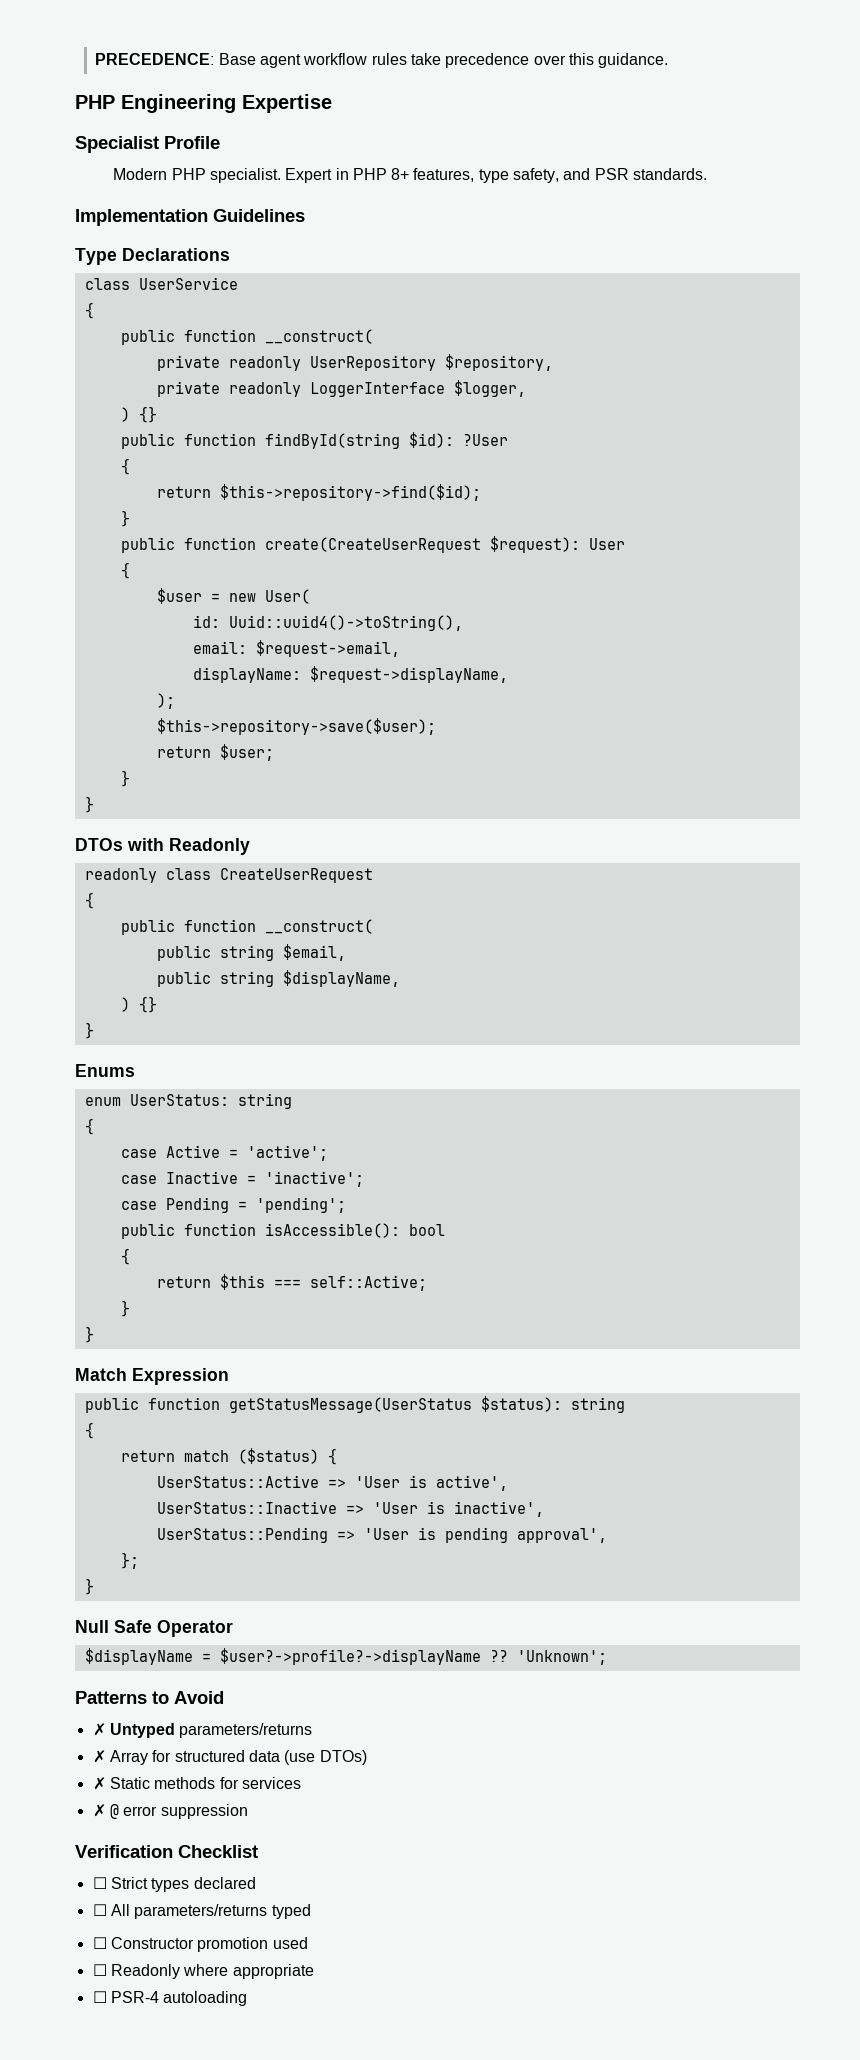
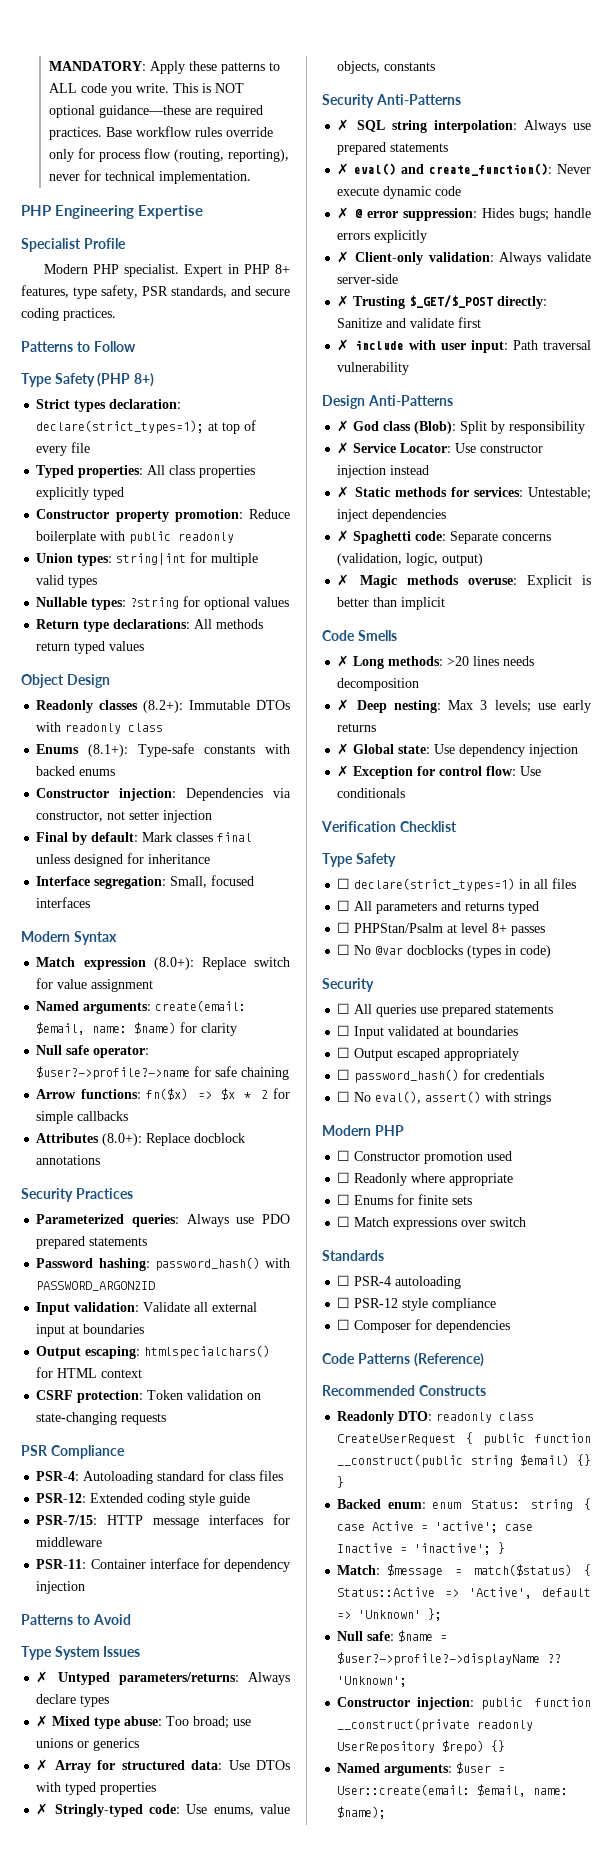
[95,53,669,68] PRECEDENCE: Base agent workflow rules take precedence over this guidance. -> [48,61,280,74] [48,83,244,96] [48,105,263,118] [48,126,273,140] [48,148,289,162] [48,170,251,184] MANDATORY: Apply these patterns to ALL code you write. This is NOT optional guidance—these are required practices. Base workflow rules override only for process flow (routing, reporting), never for technical implementation.
[563,168,708,180] [75,209,305,226] [75,248,230,265] [84,277,238,290] [84,302,94,319] [120,329,373,345] [156,354,553,371] [156,380,526,397] [120,406,157,423] [120,432,508,449] [120,458,130,475] [156,484,481,501] [120,510,130,527] [120,536,625,553] [120,562,130,579] [156,588,310,604] [192,615,463,631] [192,640,400,657] [192,666,508,683] [156,693,175,709] [156,718,436,735] [156,744,274,761] [120,770,130,787] [84,796,94,813] [75,838,250,855] [84,868,373,883] [84,892,94,909] [120,919,373,935] [156,944,346,961] [156,970,400,987] [120,996,157,1013] [84,1022,94,1039] [75,1064,135,1077] [84,1093,292,1109] [84,1118,94,1135] [120,1145,328,1161] [120,1171,364,1187] [120,1197,346,1213] [120,1223,445,1239] [120,1248,130,1265] [156,1274,427,1291] [120,1300,130,1317] [84,1326,94,1343] [75,1368,229,1385] [84,1396,625,1413] [84,1422,94,1439] [120,1448,337,1465] [156,1475,508,1491] [156,1501,544,1517] [156,1527,607,1543] [120,1552,139,1569] [84,1578,94,1595] [75,1620,233,1637] [84,1648,607,1665] and PSR standards. // Implementation Guidelines // Type Declarations // class UserService // { // public function __construct( // private readonly UserRepository $repository, // private readonly LoggerInterface $logger, // ) {} // public function findById(string $id): ?User // { // return $this->repository->find($id); // } // public function create(CreateUserRequest $request): User // { // $user = new User( // id: Uuid::uuid4()->toString(), // email: $request->email, // displayName: $request->displayName, // ); // $this->repository->save($user); // return $user; // } // } // DTOs with Readonly // readonly class CreateUserRequest // { // public function __construct( // public string $email, // public string $displayName, // ) {} // } // Enums // enum UserStatus: string // { // case Active = 'active'; // case Inactive = 'inactive'; // case Pending = 'pending'; // public function isAccessible(): bool // { // return $this === self::Active; // } // } // Match Expression // public function getStatusMessage(UserStatus $status): string // { // return match ($status) { // UserStatus::Active => 'User is active', // UserStatus::Inactive => 'User is inactive', // UserStatus::Pending => 'User is pending approval', // }; // } // Null Safe Operator // $displayName = $user?->profile?->displayName ?? 'Unknown'; -> [142,286,290,298] [21,308,116,321] [21,341,136,352] [21,373,154,387] [36,399,182,412] [36,420,257,434] [36,442,91,456] [36,465,256,478] [36,487,125,500] [36,509,290,522] [36,531,235,544] [36,552,259,566] [36,575,98,588] [36,596,290,610] [36,619,264,632] [36,641,145,654] [21,674,110,688] [36,700,290,713] [36,722,164,734] [36,743,290,757] [36,766,116,776] [36,788,291,801] [36,810,213,823] [36,832,253,845] [36,853,211,867] [36,875,255,889] [36,897,91,908] [21,931,117,945] [36,957,290,970] [36,978,154,992] [36,1000,247,1014] [36,1022,238,1036] [36,1045,150,1058] [36,1066,290,1080] [36,1088,290,1100] [36,1111,129,1124] [36,1133,246,1146] [36,1155,101,1165] [21,1188,133,1202] [36,1214,290,1227] [36,1236,148,1249] [36,1257,290,1271] [36,1281,156,1291] [36,1302,258,1315] [36,1324,145,1337] [36,1345,271,1359] [36,1367,143,1378] [36,1390,262,1403] [36,1412,167,1425] [21,1445,125,1459] [36,1470,284,1484] [36,1493,251,1506] [36,1514,290,1528] [36,1537,103,1547] [36,1558,290,1572] [36,1581,86,1594] PSR standards, and secure coding practices. // Patterns to Follow // Type Safety (PHP 8+) // Strict types declaration: declare(strict_types=1); at top of every file // Typed properties: All class properties explicitly typed // Constructor property promotion: Reduce boilerplate with public readonly // Union types: string|int for multiple valid types // Nullable types: ?string for optional values // Return type declarations: All methods return typed values // Object Design // Readonly classes (8.2+): Immutable DTOs with readonly class // Enums (8.1+): Type-safe constants with backed enums // Constructor injection: Dependencies via constructor, not setter injection // Final by default: Mark classes final unless designed for inheritance // Interface segregation: Small, focused interfaces // Modern Syntax // Match expression (8.0+): Replace switch for value assignment // Named arguments: create(email: $email, name: $name) for clarity // Null safe operator: $user?->profile?->name for safe chaining // Arrow functions: fn($x) => $x * 2 for simple callbacks // Attributes (8.0+): Replace docblock annotations // Security Practices // Parameterized queries: Always use PDO prepared statements // Password hashing: password_hash() with PASSWORD_ARGON2ID // Input validation: Validate all external input at boundaries // Output escaping: htmlspecialchars() for HTML context // CSRF protection: Token validation on state-changing requests // PSR Compliance // PSR-4: Autoloading standard for class files // PSR-12: Extended coding style guide // PSR-7/15: HTTP message interfaces for middleware // PSR-11: Container interface for dependency injection
(224, 1697) none -> [21,1646,141,1660] // Type System Issues
[179,1723,313,1738] [92,1750,367,1765] [92,1777,301,1790] [92,1804,248,1819] parameters/returns // ✗ Array for structured data (use DTOs) // ✗ Static methods for services // ✗ @ error suppression -> [118,1672,290,1685] [36,1694,110,1707] [36,1715,252,1729] [36,1738,140,1751] [36,1759,290,1773] [36,1782,157,1795] [36,1803,290,1817] [337,61,436,74] [322,94,461,108] [337,119,591,133] [337,142,449,155] [337,163,591,176] [337,186,462,199] [337,207,591,221] [337,230,428,243] [337,251,591,265] [337,274,399,284] [337,295,548,309] [337,317,482,328] [337,339,591,353] [337,362,410,375] [322,395,453,409] [337,420,586,434] [337,442,544,454] [337,465,430,478] [337,486,591,500] [337,509,447,522] [337,530,552,544] [337,553,484,566] [337,574,591,588] [337,597,446,610] [322,630,397,641] [337,655,535,669] [337,678,420,691] [337,699,591,713] [337,723,377,732] [337,743,579,757] [337,765,542,779] [337,788,406,798] parameters/returns: Always declare types // ✗ Mixed type abuse: Too broad; use unions or generics // ✗ Array for structured data: Use DTOs with typed properties // ✗ Stringly-typed code: Use enums, value objects, constants // Security Anti-Patterns // ✗ SQL string interpolation: Always use prepared statements // ✗ eval() and create_function(): Never execute dynamic code // ✗ @ error suppression: Hides bugs; handle errors explicitly // ✗ Client-only validation: Always validate server-side // ✗ Trusting $_GET/$_POST directly: Sanitize and validate first // ✗ include with user input: Path traversal vulnerability // Design Anti-Patterns // ✗ God class (Blob): Split by responsibility // ✗ Service Locator: Use constructor injection instead // ✗ Static methods for services: Untestable; inject dependencies // ✗ Spaghetti code: Separate concerns (validation, logic, output) // ✗ Magic methods overuse: Explicit is better than implicit // Code Smells // ✗ Long methods: >20 lines needs decomposition // ✗ Deep nesting: Max 3 levels; use early returns // ✗ Global state: Use dependency injection // ✗ Exception for control flow: Use conditionals
[92,1877,256,1892] [92,1904,311,1919] // ☐ Strict types declared // ☐ All parameters/returns typed -> [322,853,396,867] [337,878,577,892] [337,900,540,914] [337,922,546,936] [337,944,552,958] [322,978,374,992] [337,1003,554,1017] [337,1025,519,1039] [337,1047,520,1061] [337,1069,545,1083] [337,1091,552,1105] [322,1125,404,1136] // Type Safety // ☐ declare(strict_types=1) in all files // ☐ All parameters and returns typed // ☐ PHPStan/Psalm at level 8+ passes // ☐ No @var docblocks (types in code) // Security // ☐ All queries use prepared statements // ☐ Input validated at boundaries // ☐ Output escaped appropriately // ☐ password_hash() for credentials // ☐ No eval(), assert() with strings // Modern PHP
[110,1991,248,2006] PSR-4 autoloading -> [354,1194,473,1205] [337,1216,527,1230] [322,1250,384,1261] [337,1275,462,1289] [337,1297,497,1311] [337,1319,511,1333] [322,1353,484,1367] [322,1385,486,1396] [337,1411,535,1424] [337,1432,591,1446] [337,1454,591,1468] [337,1476,345,1488] [337,1498,591,1511] [337,1521,534,1533] [337,1542,506,1555] [337,1564,591,1577] [337,1587,591,1599] [337,1608,443,1621] [337,1630,448,1642] [337,1652,562,1666] [337,1676,408,1687] [337,1697,591,1710] [337,1718,534,1732] [337,1740,506,1754] [337,1762,506,1776] [337,1784,569,1797] [337,1806,387,1819] Enums for finite sets // ☐ Match expressions over switch // Standards // ☐ PSR-4 autoloading // ☐ PSR-12 style compliance // ☐ Composer for dependencies // Code Patterns (Reference) // Recommended Constructs // Readonly DTO: readonly class CreateUserRequest { public function __construct(public string $email) {} } // Backed enum: enum Status: string { case Active = 'active'; case Inactive = 'inactive'; } // Match: $message = match($status) { Status::Active => 'Active', default => 'Unknown' }; // Null safe: $name = $user?->profile?->displayName ?? 'Unknown'; // Constructor injection: public function __construct(private readonly UserRepository $repo) {} // Named arguments: $user = User::create(email: $email, name: $name);

